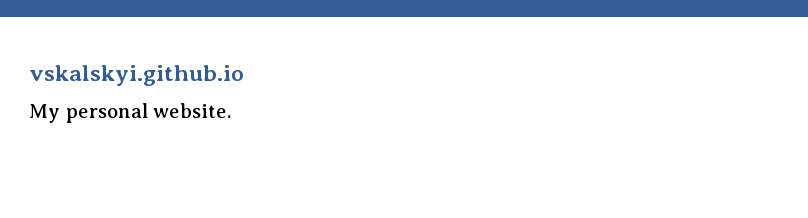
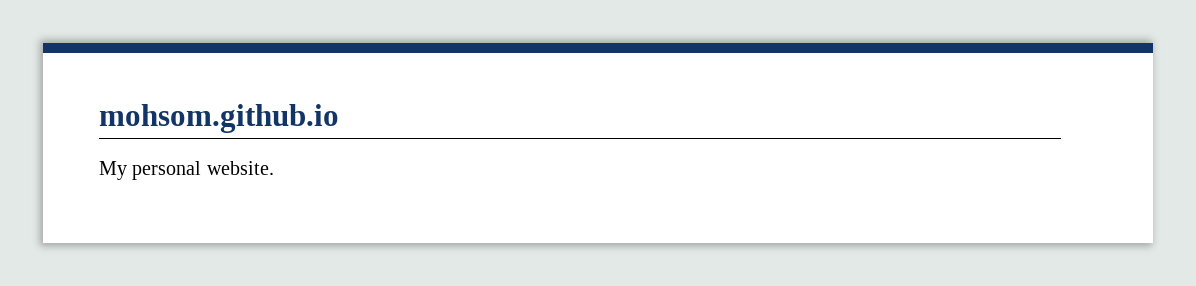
[29,65,244,86] vskalskyi.github.io -> [99,104,339,133] mohsom.github.io

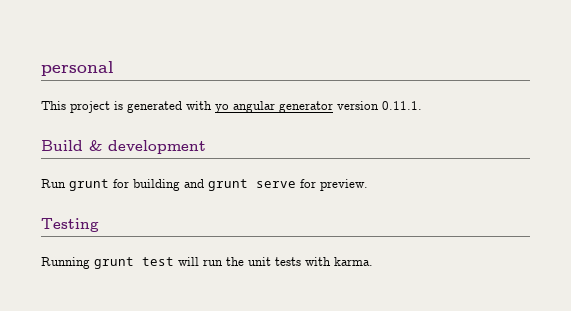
[99,104,339,133] [99,161,274,180] mohsom.github.io // My personal website. -> [41,61,114,76] [41,101,422,113] [41,140,206,154] [41,179,368,191] [41,218,99,232] [41,257,373,269] personal // This project is generated with yo angular generator version 0.11.1. // Build & development // Run grunt for building and grunt serve for preview. // Testing // Running grunt test will run the unit tests with karma.

